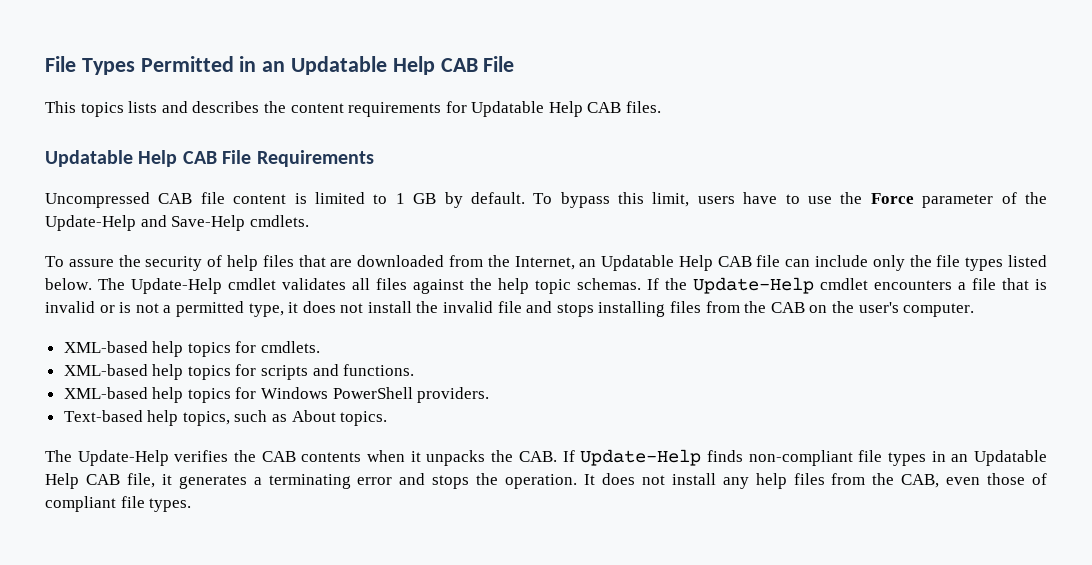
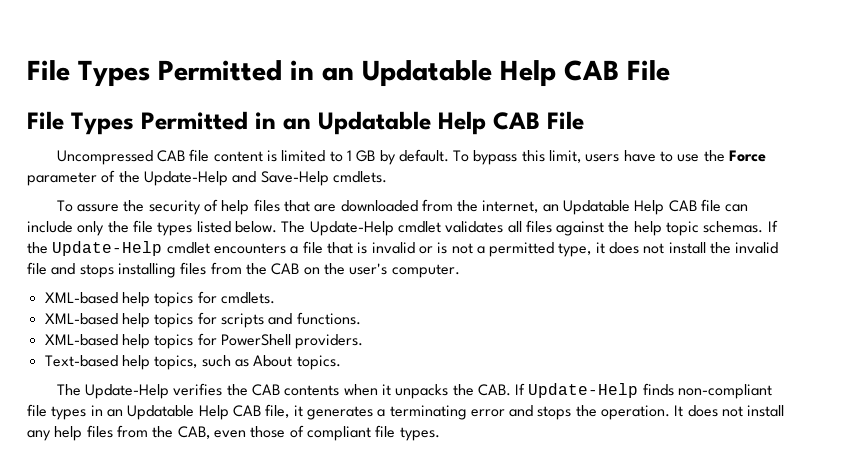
[45,56,515,75] [45,101,662,117] [45,150,374,167] File Types Permitted in an Updatable Help CAB File // This topics lists and describes the content requirements for Updatable Help CAB files. // Updatable Help CAB File Requirements -> [27,60,670,87] [27,111,584,135] File Types Permitted in an Updatable Help CAB File // File Types Permitted in an Updatable Help CAB File
[514,256,575,270] Internet, -> [482,200,539,213] internet,
[261,387,329,399] Windows -> (217, 339) none

